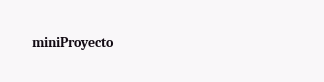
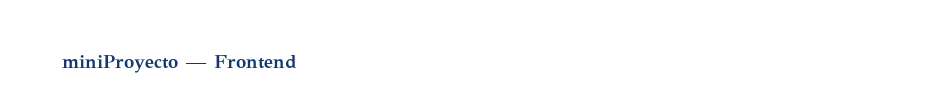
(114, 43) none -> [186,55,297,69] — Frontend

